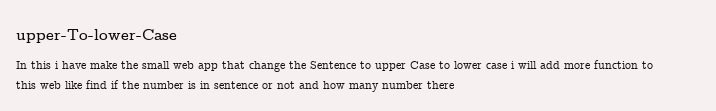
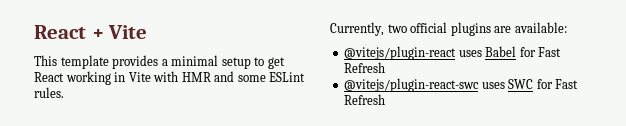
[16,29,177,43] [16,60,653,72] [16,80,454,92] upper-To-lower-Case // In this i have make the small web app that change the Sentence to upper Case to lower case i will add more function to this web like find if the number is in sentence or not and how many number there -> [34,25,148,39] [34,55,285,69] [34,71,306,85] [34,87,64,98] [330,22,567,36] [344,46,562,60] [344,62,386,73] [344,78,579,92] [344,94,386,105] React + Vite // This template provides a minimal setup to get React working in Vite with HMR and some ESLint rules. // Currently, two official plugins are available: // @vitejs/plugin-react uses Babel for Fast Refresh // @vitejs/plugin-react-swc uses SWC for Fast Refresh

